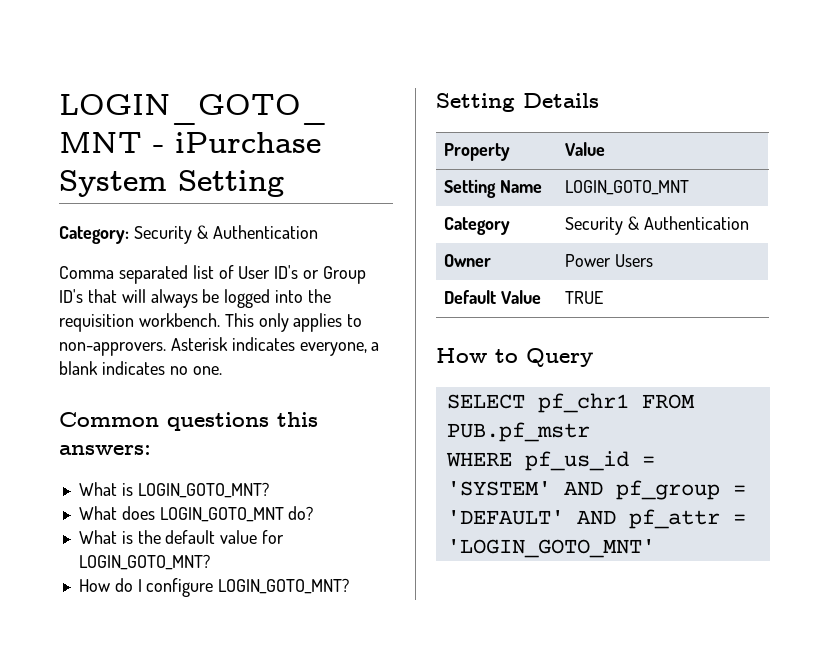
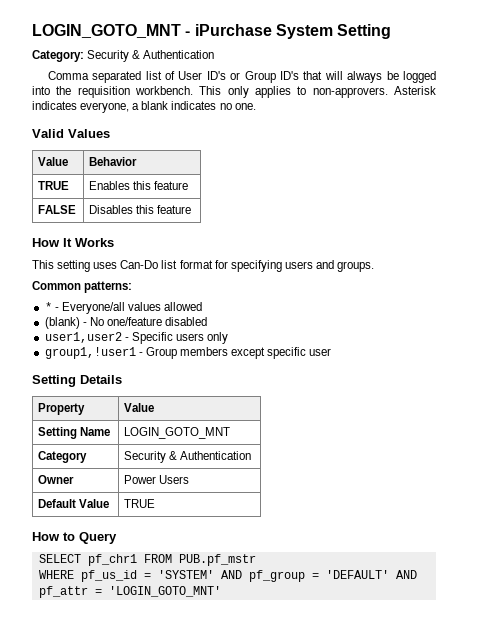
[59,412,318,431] [59,445,151,455] [78,482,269,498] [78,506,314,522] [78,530,285,544] [78,554,210,570] [78,578,350,597] Common questions this answers: // What is LOGIN_GOTO_MNT? // What does LOGIN_GOTO_MNT do? // What is the default value for LOGIN_GOTO_MNT? // How do I configure LOGIN_GOTO_MNT? -> [32,129,110,138] [38,157,69,166] [89,157,138,166] [38,181,70,190] [89,181,189,190] [38,205,77,214] [89,205,192,214] [32,238,114,247] [32,260,375,272] [32,281,133,293] [44,302,203,314] [44,317,208,329] [44,332,229,344] [44,347,332,359] Valid Values // Value | Behavior // TRUE | Enables this feature // FALSE | Disables this feature // How It Works // This setting uses Can-Do list format for specifying users and groups. // Common patterns: // * - Everyone/all values allowed // (blank) - No one/feature disabled // user1,user2 - Specific users only // group1,!user1 - Group members except specific user

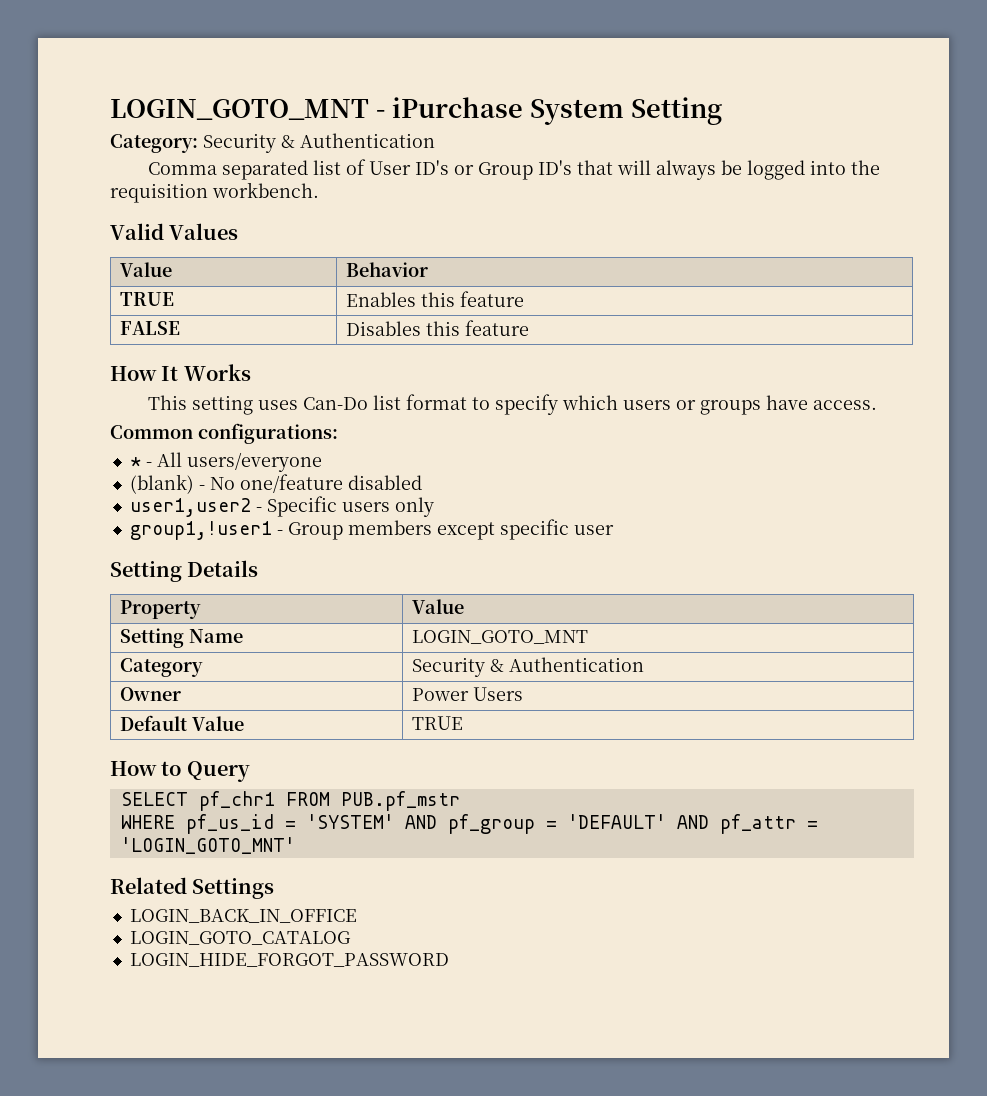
[199,86,436,98] [32,101,256,113] This only applies to non-approvers. Asterisk indicates everyone, a blank indicates no one. -> (319, 190) none
[214,260,375,272] for specifying users and groups. -> [472,394,878,415] to specify which users or groups have access.
[84,281,133,293] patterns: -> [198,423,338,444] configurations:
[61,302,203,314] Everyone/all values allowed -> [156,452,322,472] All users/everyone
(221, 591) none -> [110,877,275,899] [129,909,357,923] [129,931,351,945] [129,953,449,967] // Related Settings // LOGIN_BACK_IN_OFFICE // LOGIN_GOTO_CATALOG // LOGIN_HIDE_FORGOT_PASSWORD

